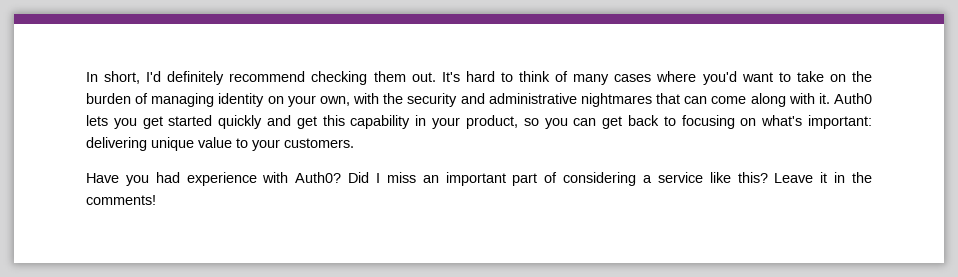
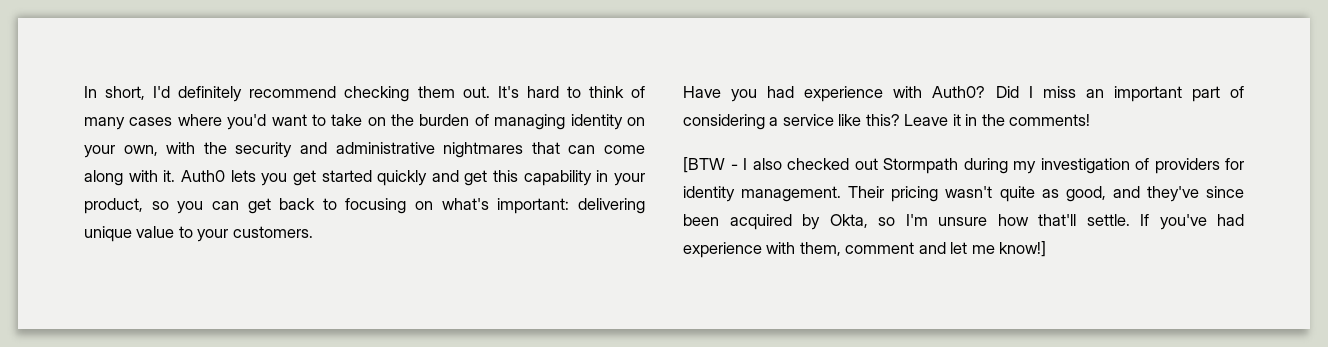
(156, 200) none -> [683,157,1244,174] [683,186,1244,202] [683,214,1244,230] [683,241,1047,258] // [BTW - I also checked out Stormpath during my investigation of providers for identity management. Their pricing wasn't quite as good, and they've since been acquired by Okta, so I'm unsure how that'll settle. If you've had experience with them, comment and let me know!]

